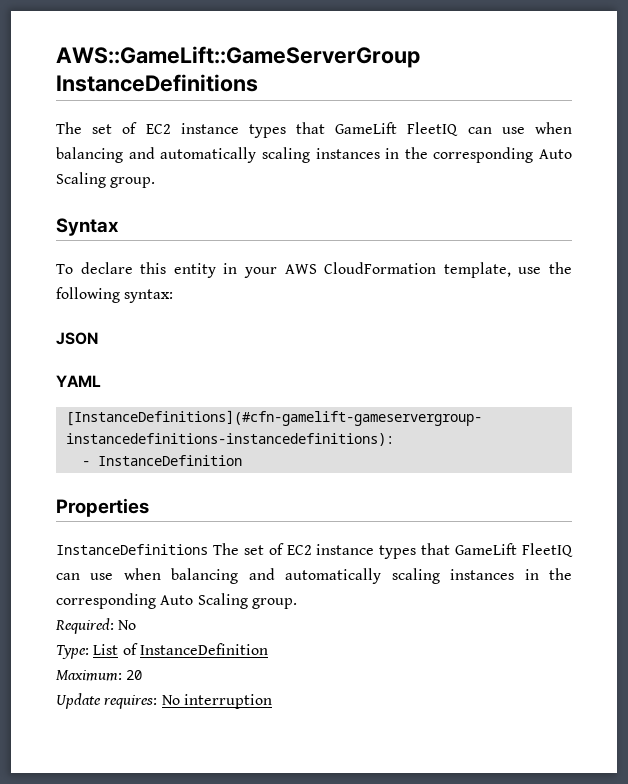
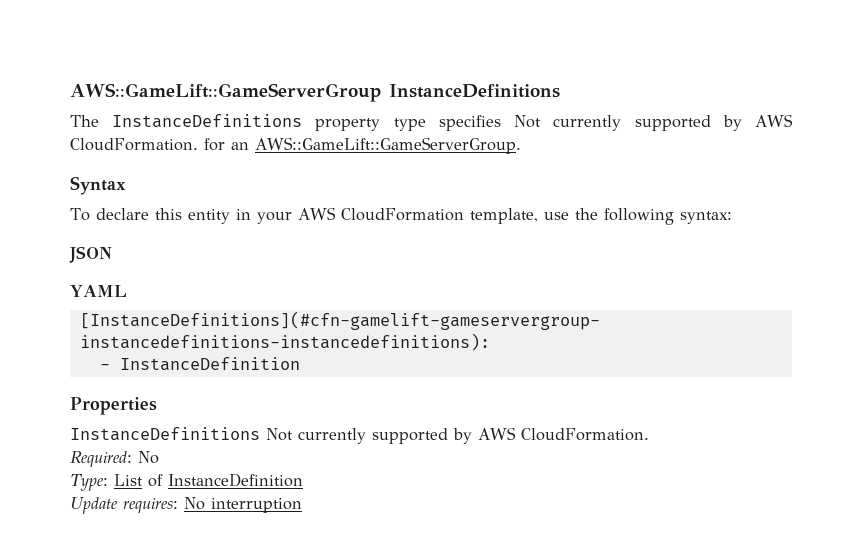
[92,122,572,138] [56,147,572,163] [56,172,156,188] set of EC2 instance types that GameLift FleetIQ can use when balancing and automatically scaling instances in the corresponding Auto Scaling group. -> [112,114,794,131] [70,137,521,154] InstanceDefinitions property type specifies Not currently supported by AWS CloudFormation. for an AWS::GameLift::GameServerGroup.
[212,543,574,559] [56,568,572,584] [56,593,297,609] The set of EC2 instance types that GameLift FleetIQ can use when balancing and automatically scaling instances in the corresponding Auto Scaling group. -> [266,427,649,444] Not currently supported by AWS CloudFormation.
[56,670,143,681] // Maximum: 20 -> (303, 480) none

